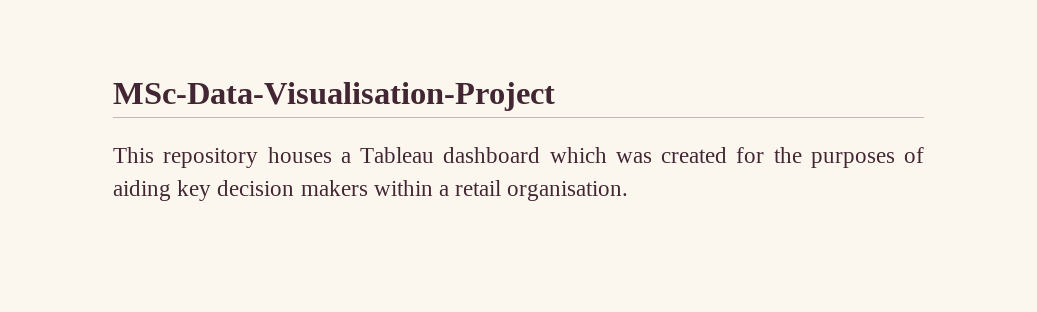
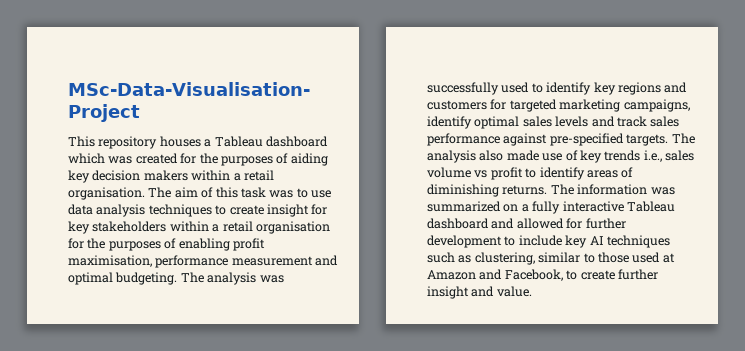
(629, 191) none -> [148,187,331,198] [68,204,328,217] [68,221,330,234] [68,238,265,251] [68,255,339,268] [68,272,284,285] [427,82,688,95] [427,99,690,112] [427,116,680,129] [427,133,695,146] [427,150,694,163] [427,167,634,180] [427,184,675,197] [427,201,675,214] [427,218,626,229] [427,235,670,248] [427,252,675,265] [427,269,658,281] [427,286,532,299] The aim of this task was to use data analysis techniques to create insight for key stakeholders within a retail organisation for the purposes of enabling profit maximisation, performance measurement and optimal budgeting. The analysis was successfully used to identify key regions and customers for targeted marketing campaigns, identify optimal sales levels and track sales performance against pre-specified targets. The analysis also made use of key trends i.e., sales volume vs profit to identify areas of diminishing returns. The information was summarized on a fully interactive Tableau dashboard and allowed for further development to include key AI techniques such as clustering, similar to those used at Amazon and Facebook, to create further insight and value.

